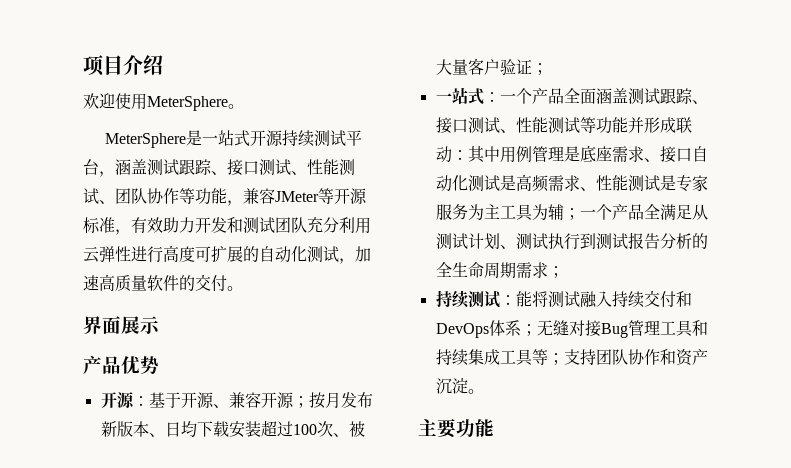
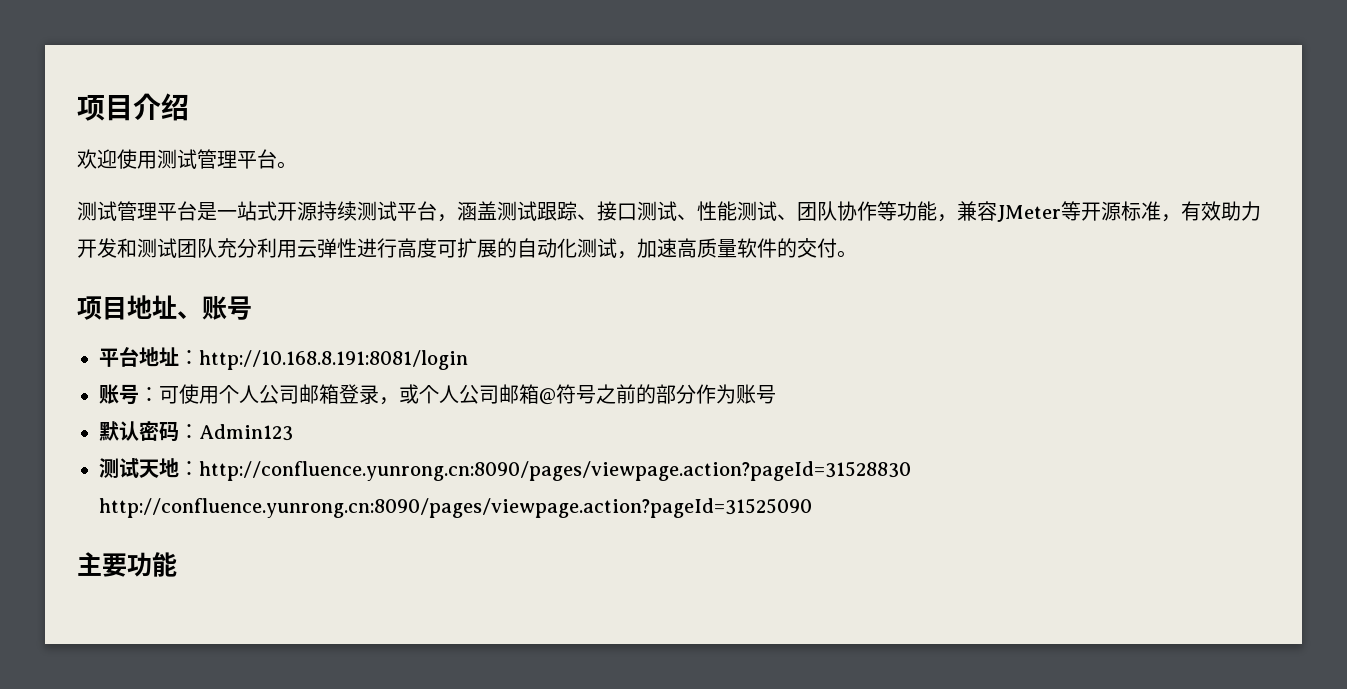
[147,96,244,111] [105,133,187,148] MeterSphere。 // MeterSphere -> [157,149,297,169] [77,201,197,221] 测试管理平台。 // 测试管理平台
[83,316,160,334] [83,356,159,374] [100,392,373,409] [100,420,365,438] [435,58,548,75] [435,87,708,105] [435,117,692,134] [435,145,708,163] [435,174,708,192] [435,204,708,221] [435,232,708,250] [435,262,564,279] [435,290,692,308] [435,320,708,338] [435,349,708,366] [435,378,484,394] 界面展示 // 产品优势 // 开源：基于开源、兼容开源；按月发布新版本、日均下载安装超过100次、被大量客户验证； // 一站式：一个产品全面涵盖测试跟踪、接口测试、性能测试等功能并形成联动：其中用例管理是底座需求、接口自动化测试是高频需求、性能测试是专家服务为主工具为辅；一个产品全满足从测试计划、测试执行到测试报告分析的全生命周期需求； // 持续测试：能将测试融入持续交付和DevOps体系；无缝对接Bug管理工具和持续集成工具等；支持团队协作和资产沉淀。 -> [77,295,252,320] [99,347,468,370] [99,384,776,405] [99,421,293,442] [99,458,911,481] [99,498,812,518] 项目地址、账号 // 平台地址：http://10.168.8.191:8081/login // 账号：可使用个人公司邮箱登录，或个人公司邮箱@符号之前的部分作为账号 // 默认密码：Admin123 // 测试天地：http://confluence.yunrong.cn:8090/pages/viewpage.action?pageId=31528830 http://confluence.yunrong.cn:8090/pages/viewpage.action?pageId=31525090

